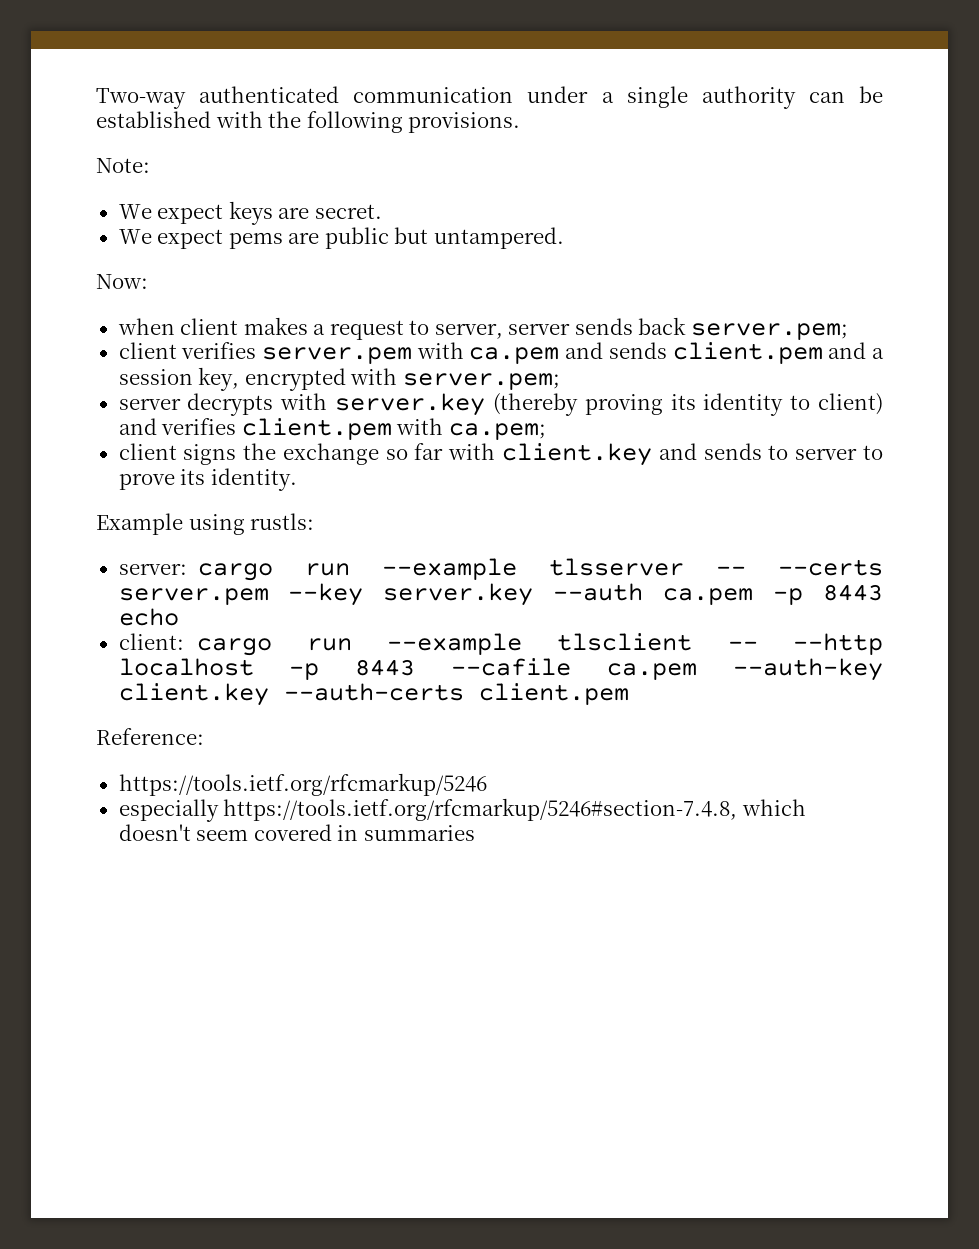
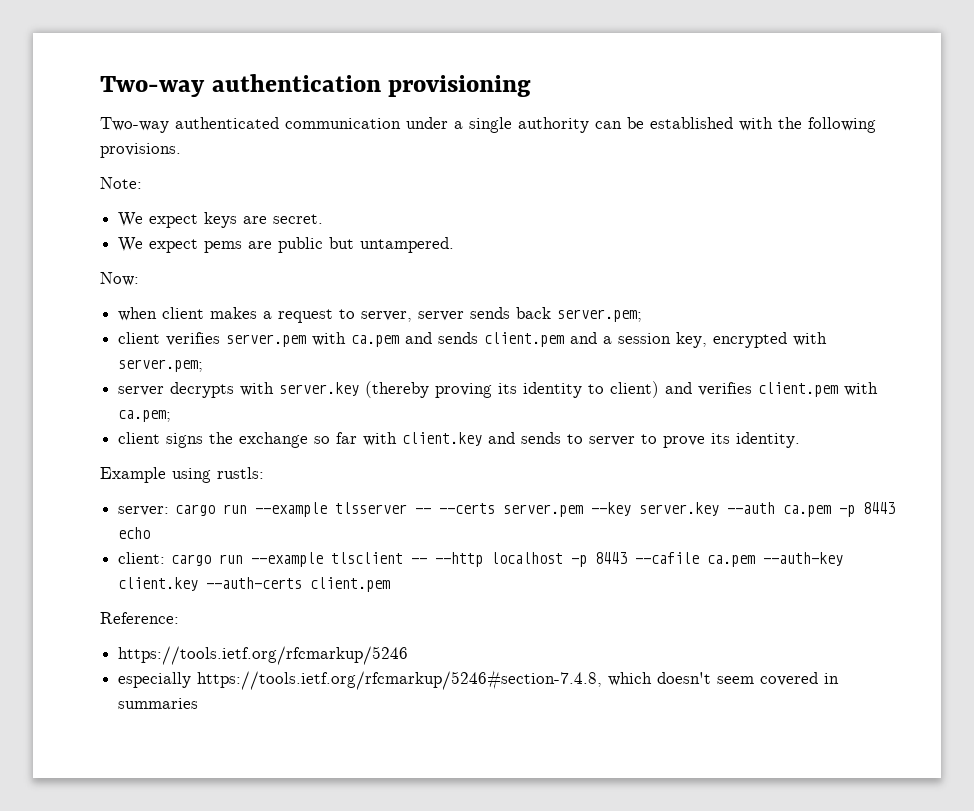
[96,88,186,109] Two-way -> [100,74,532,97] [100,117,169,133] Two-way authentication provisioning // Two-way

